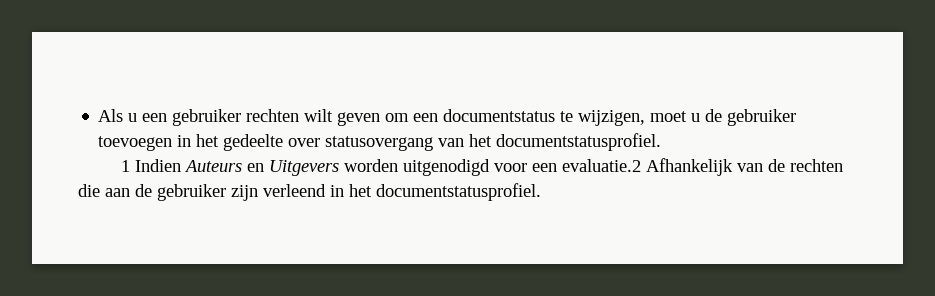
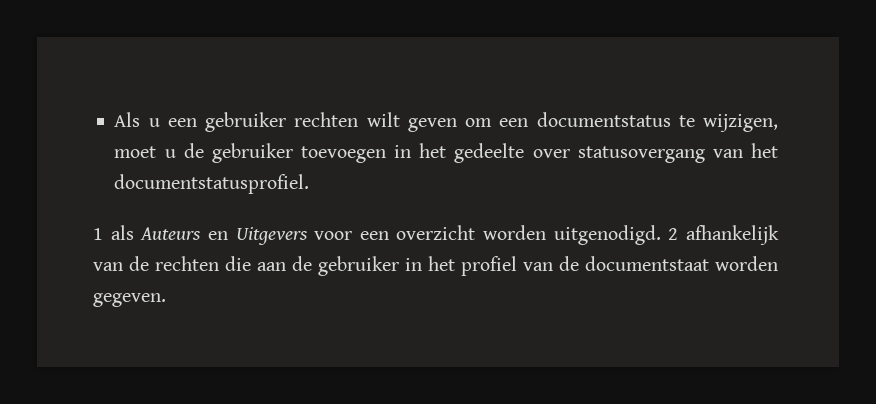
[135,159,182,172] Indien -> [110,225,134,240] als
[344,158,734,176] worden uitgenodigd voor een evaluatie.2 Afhankelijk -> [314,225,779,245] voor een overzicht worden uitgenodigd. 2 afhankelijk
[231,183,541,201] zijn verleend in het documentstatusprofiel. -> [405,256,778,276] [93,293,166,307] in het profiel van de documentstaat worden gegeven.

